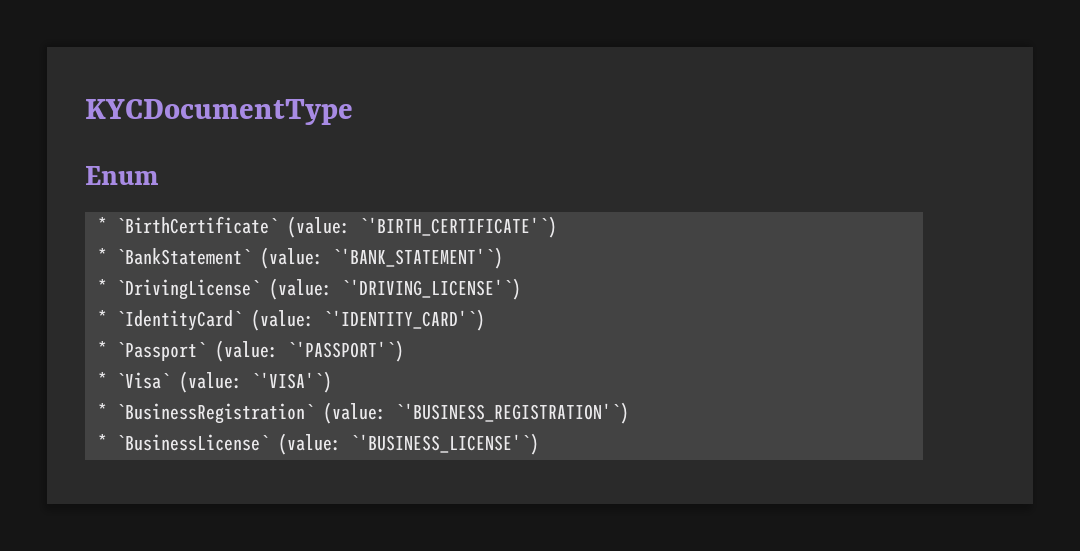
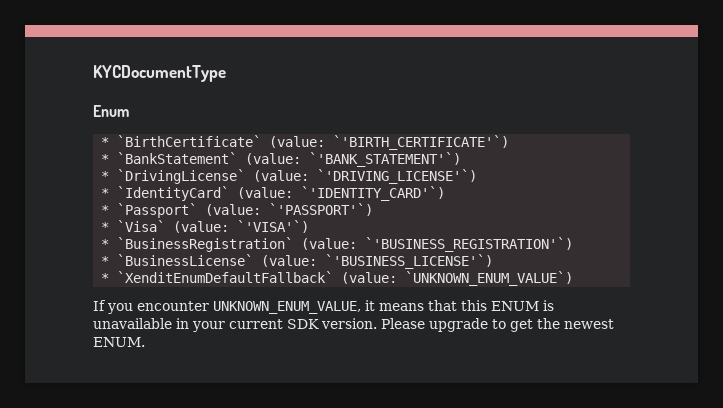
(539, 444) none -> [101,271,574,286] [93,300,554,314] [93,318,614,332] [93,337,145,347] // * `XenditEnumDefaultFallback` (value: `UNKNOWN_ENUM_VALUE`) // If you encounter UNKNOWN_ENUM_VALUE, it means that this ENUM is unavailable in your current SDK version. Please upgrade to get the newest ENUM.

